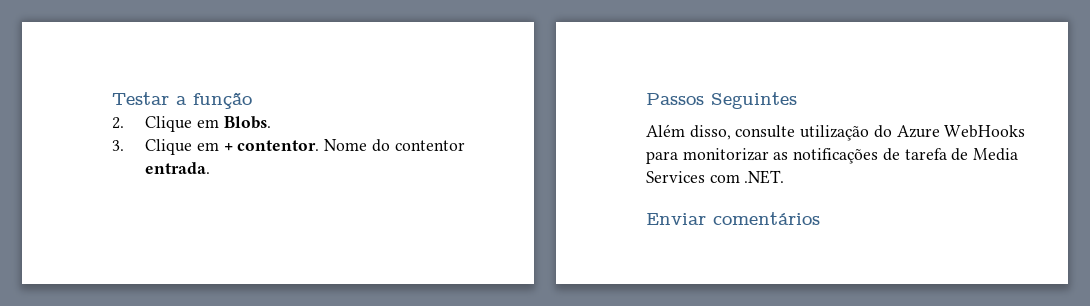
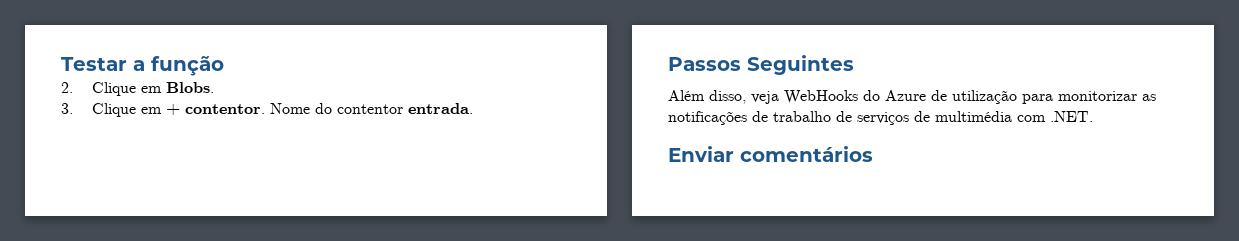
[735,125,1026,141] consulte utilização do Azure WebHooks -> [751,90,1017,104] veja WebHooks do Azure de utilização
[904,148,1019,161] [646,171,705,183] tarefa de Media Services -> [773,111,1012,125] trabalho de serviços de multimédia

